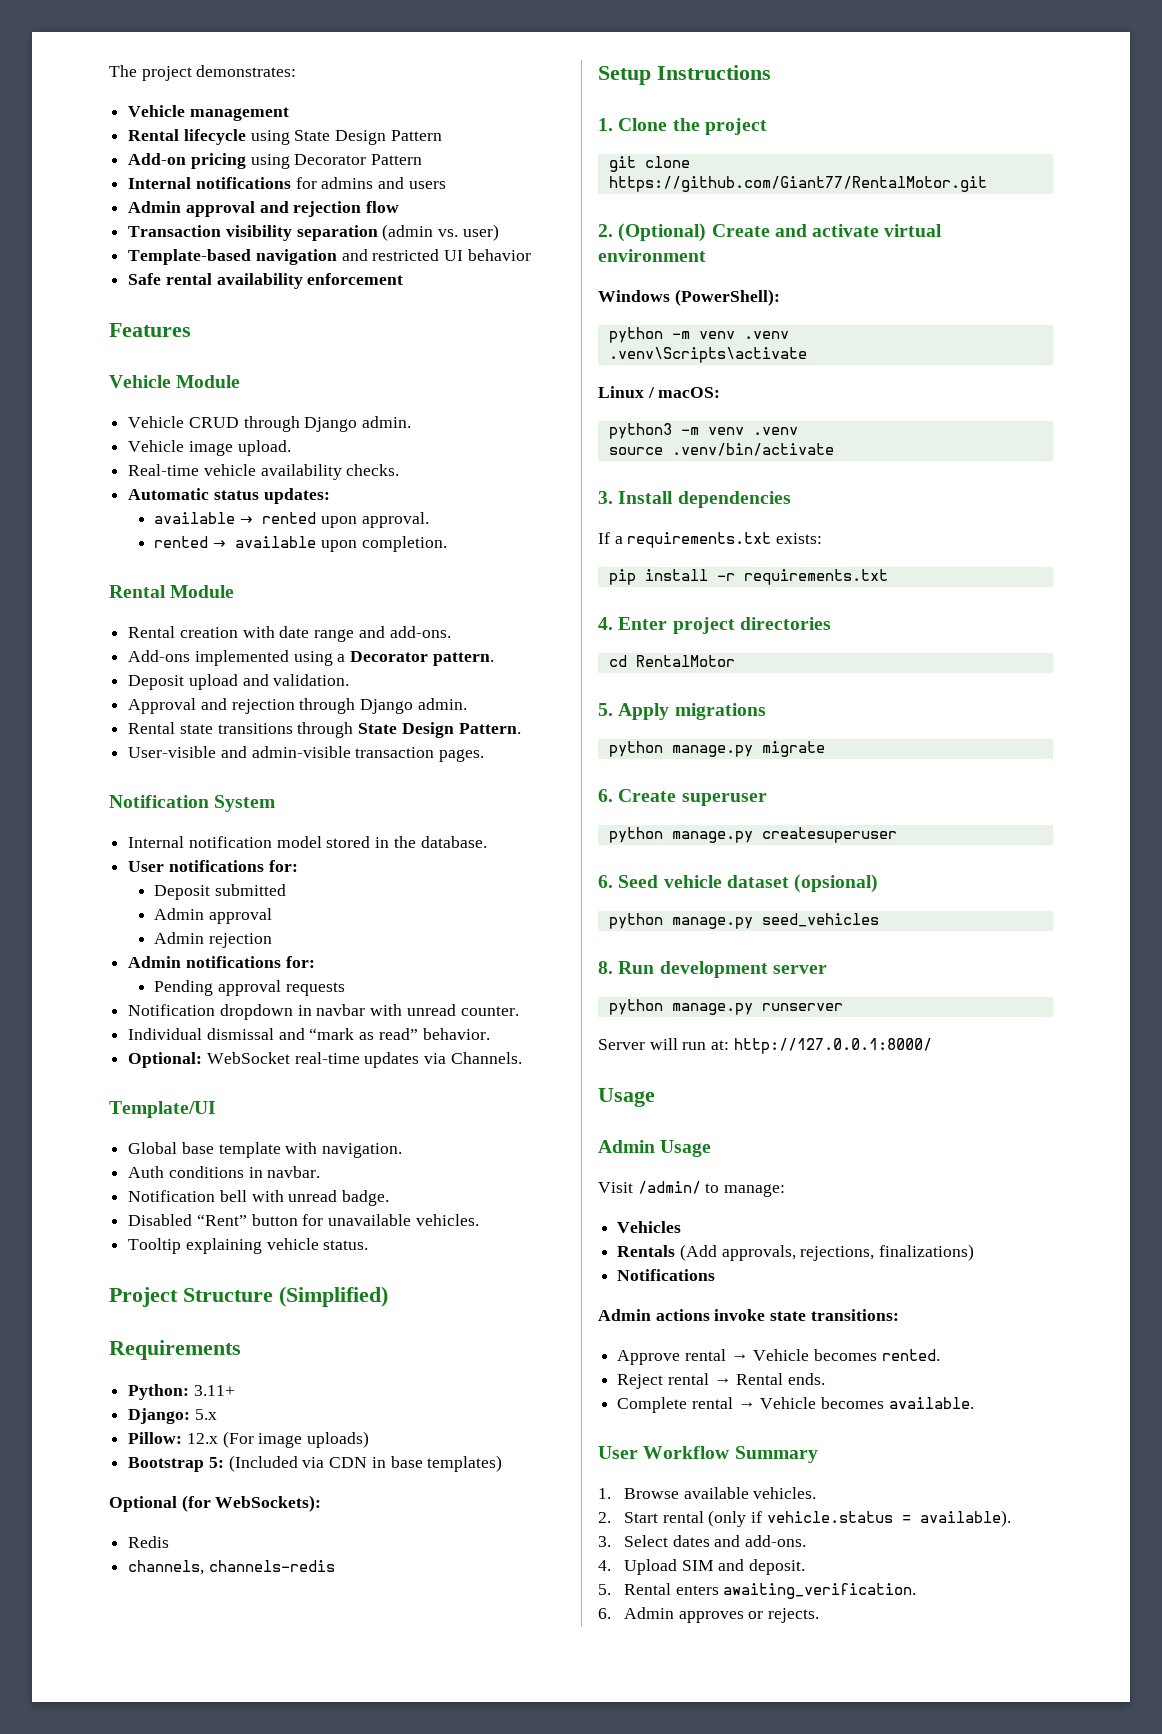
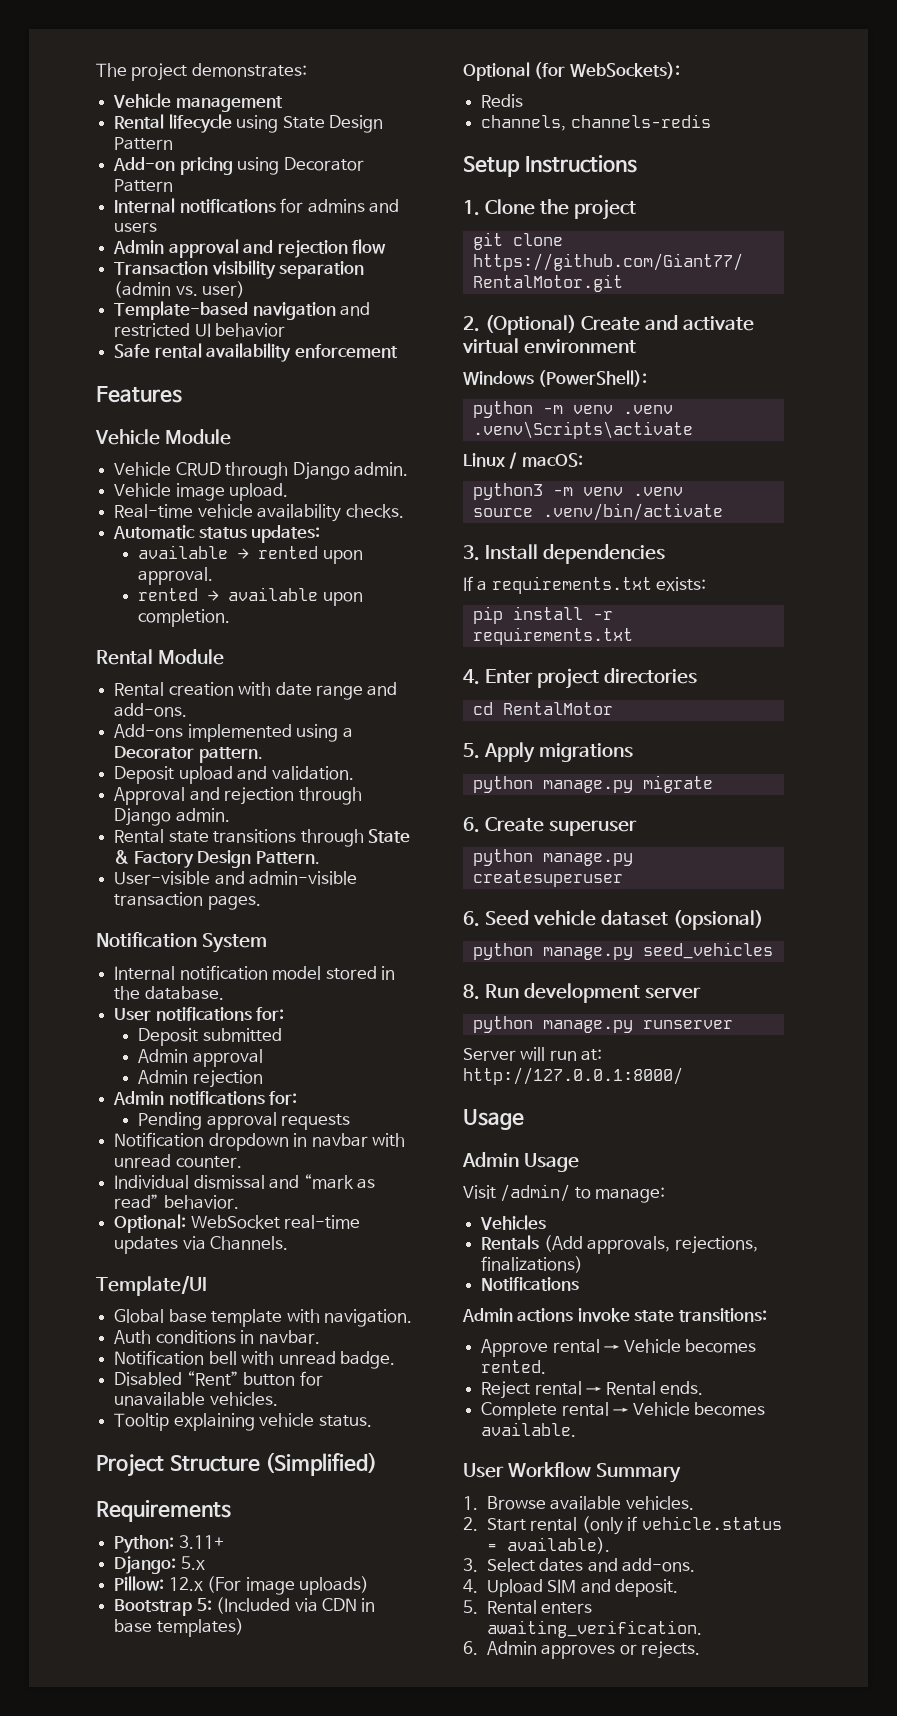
(398, 728) none -> [114,850,194,868] & Factory

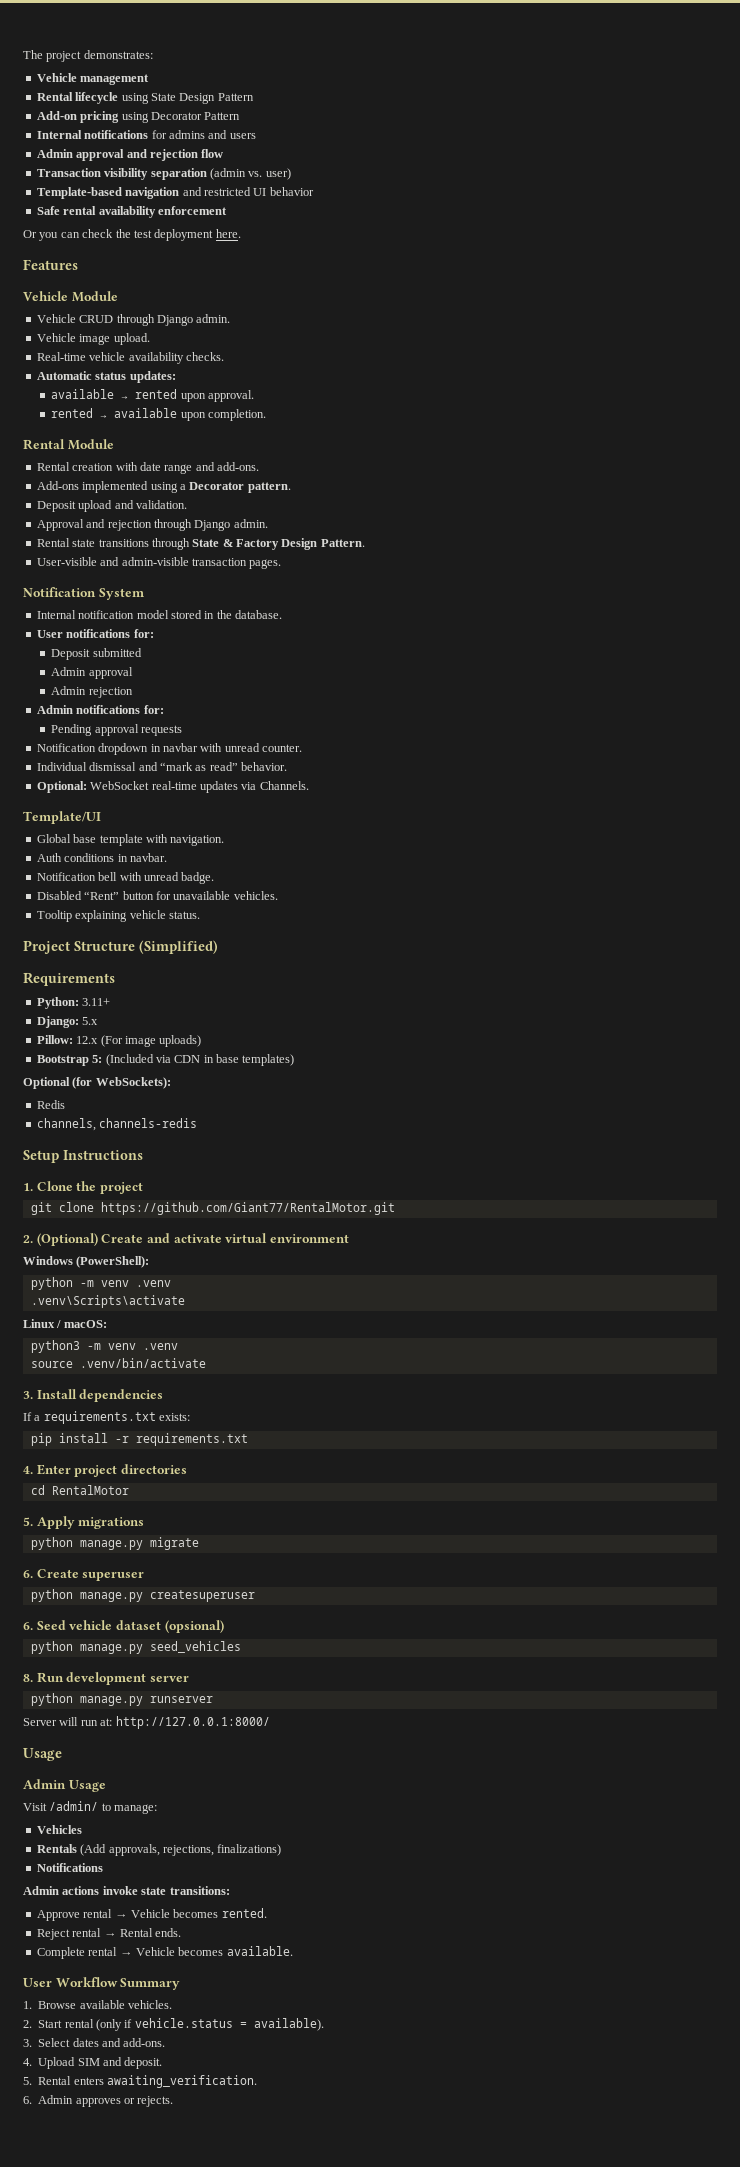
(398, 351) none -> [23,229,241,241] // Or you can check the test deployment here.

